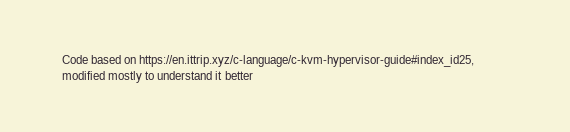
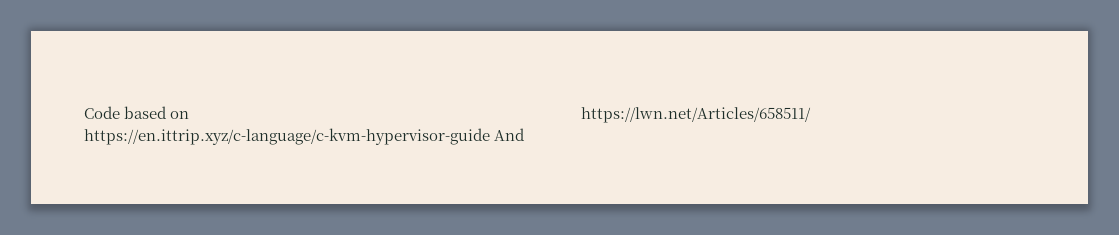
[139,55,475,67] [62,71,253,83] https://en.ittrip.xyz/c-language/c-kvm-hypervisor-guide#index_id25, modified mostly to understand it better -> [84,128,526,145] [581,107,811,123] https://en.ittrip.xyz/c-language/c-kvm-hypervisor-guide And https://lwn.net/Articles/658511/

